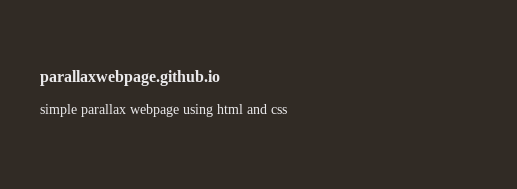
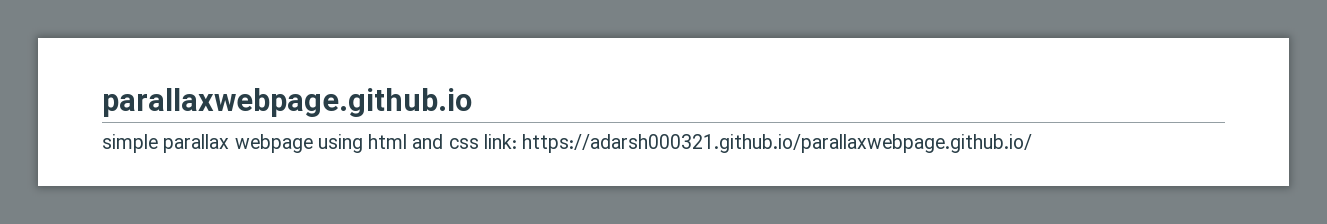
(287, 110) none -> [483,134,1033,153] link: https://adarsh000321.github.io/parallaxwebpage.github.io/

